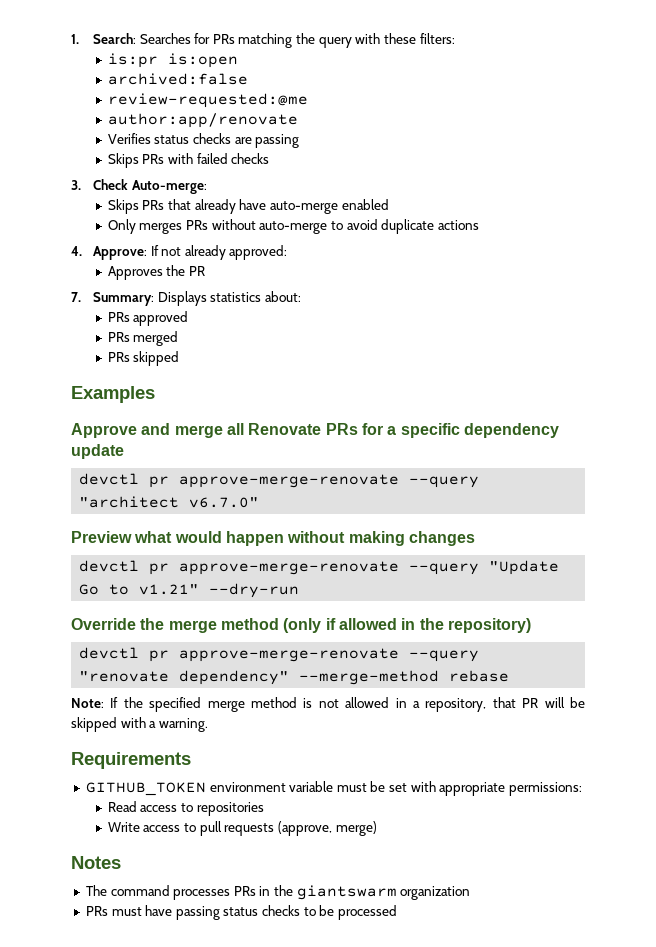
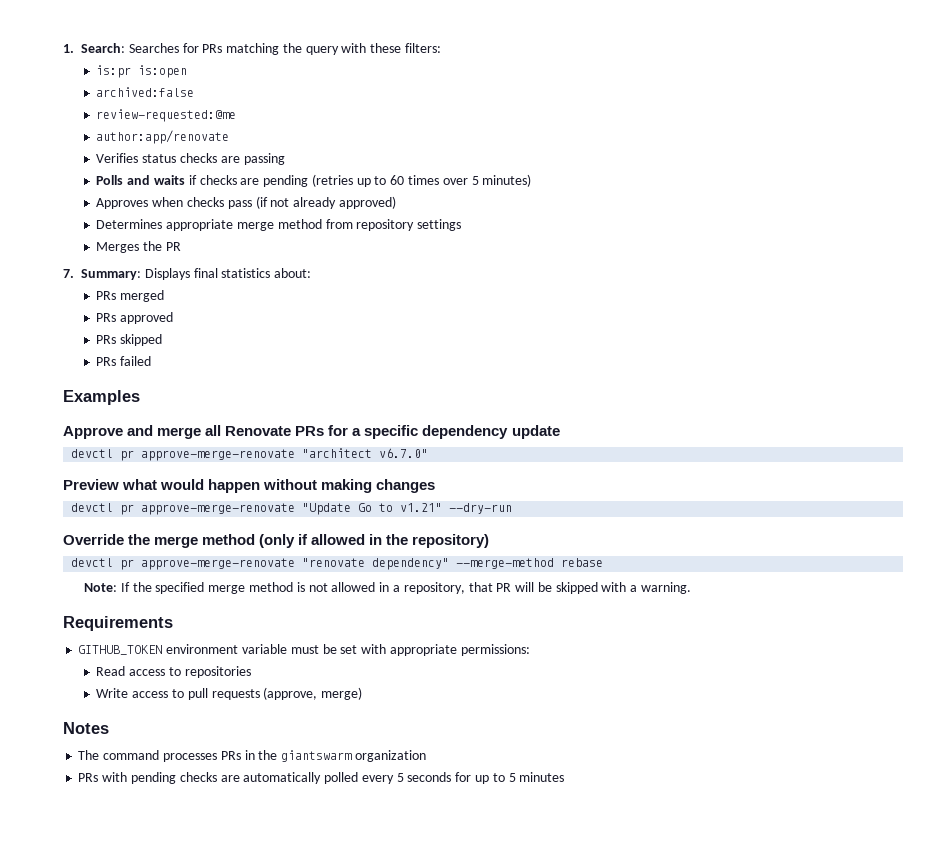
[107,153,270,168] [71,179,207,194] [107,199,389,214] [107,219,479,234] [71,245,288,260] [107,266,163,280] Skips PRs with failed checks // 3. Check Auto-merge: // Skips PRs that already have auto-merge enabled // Only merges PRs without auto-merge to avoid duplicate actions // 4. Approve: If not already approved: // Approves -> [96,174,532,187] [96,196,396,209] [96,219,462,231] [96,242,140,253] Polls and waits if checks are pending (retries up to 60 times over 5 minutes) // Approves when checks pass (if not already approved) // Determines appropriate merge method from repository settings // Merges
(207, 298) none -> [193,268,218,278] final
(301, 296) none -> [96,290,165,302] // PRs merged
[133,331,179,346] [107,351,180,366] merged // PRs skipped -> [120,334,163,346] [96,356,152,366] skipped // PRs failed
[409,476,480,488] --query -> (296, 455) none
[409,563,480,575] --query -> (296, 509) none
[409,650,480,662] --query -> (296, 564) none
[111,905,398,920] must have passing status checks to be processed -> [102,772,565,784] with pending checks are automatically polled every 5 seconds for up to 5 minutes

